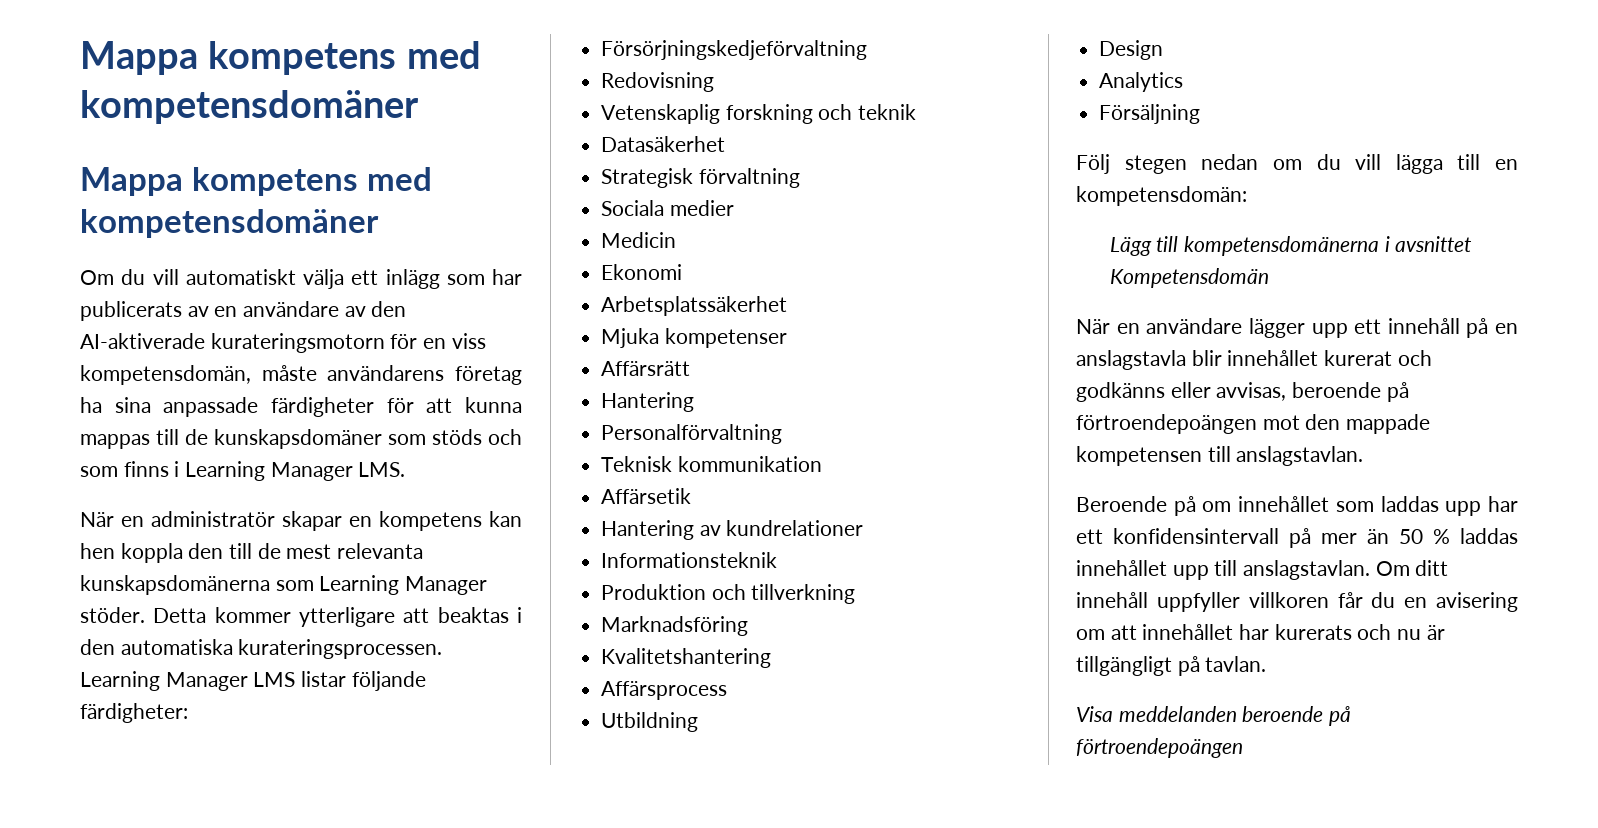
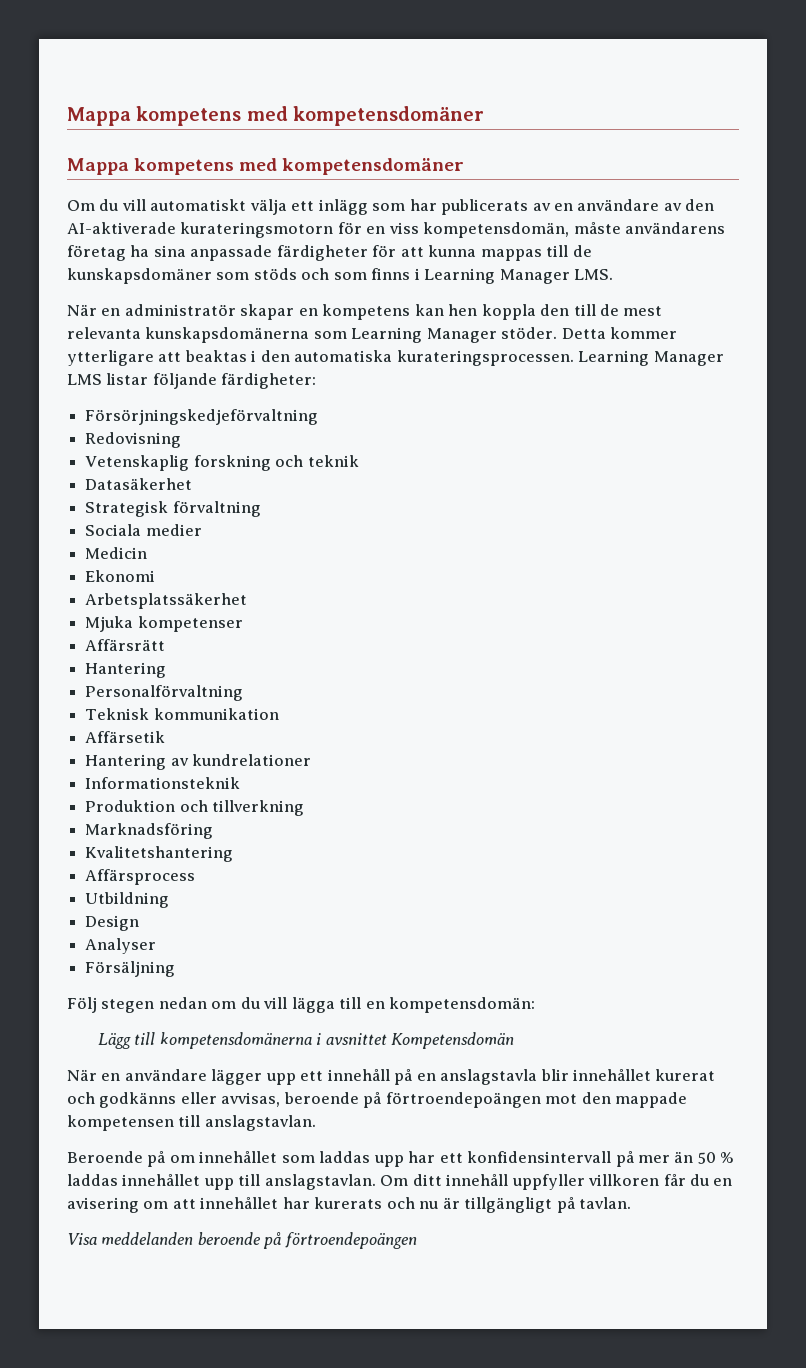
[1099,72,1184,92] Analytics -> [85,938,157,954] Analyser

